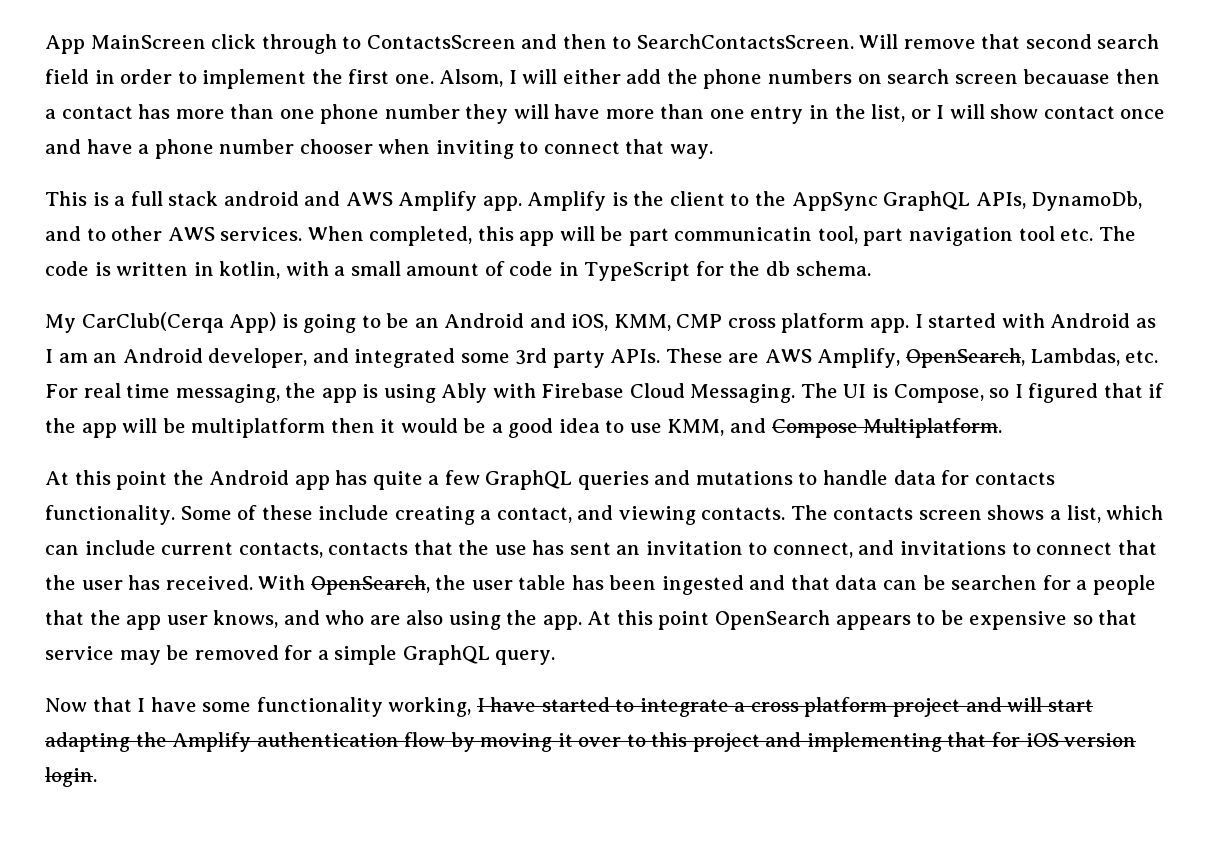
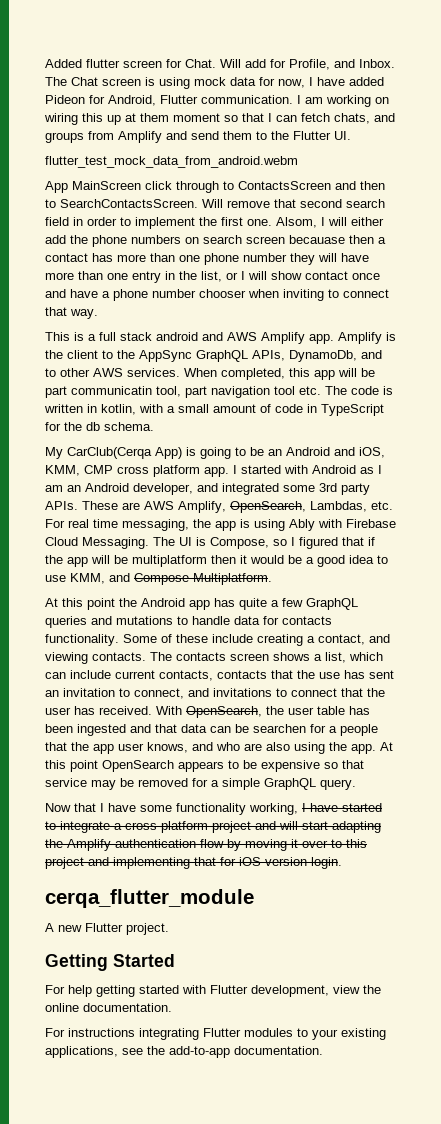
(45, 44) none -> [45,59,395,70] [45,77,384,89] [45,95,389,107] [44,113,395,125] [45,131,351,143] [45,156,298,168] Added flutter screen for Chat. Will add for Profile, and Inbox. The Chat screen is using mock data for now, I have added Pideon for Android, Flutter communication. I am working on wiring this up at them moment so that I can fetch chats, and groups from Amplify and send them to the Flutter UI. // flutter_test_mock_data_from_android.webm //
(97, 777) none -> [45,889,254,908] [45,923,169,935] [45,954,175,971] [45,985,381,997] [45,1003,172,1012] [45,1028,386,1040] [45,1046,323,1058] // cerqa_flutter_module // A new Flutter project. // Getting Started // For help getting started with Flutter development, view the online documentation. // For instructions integrating Flutter modules to your existing applications, see the add-to-app documentation.

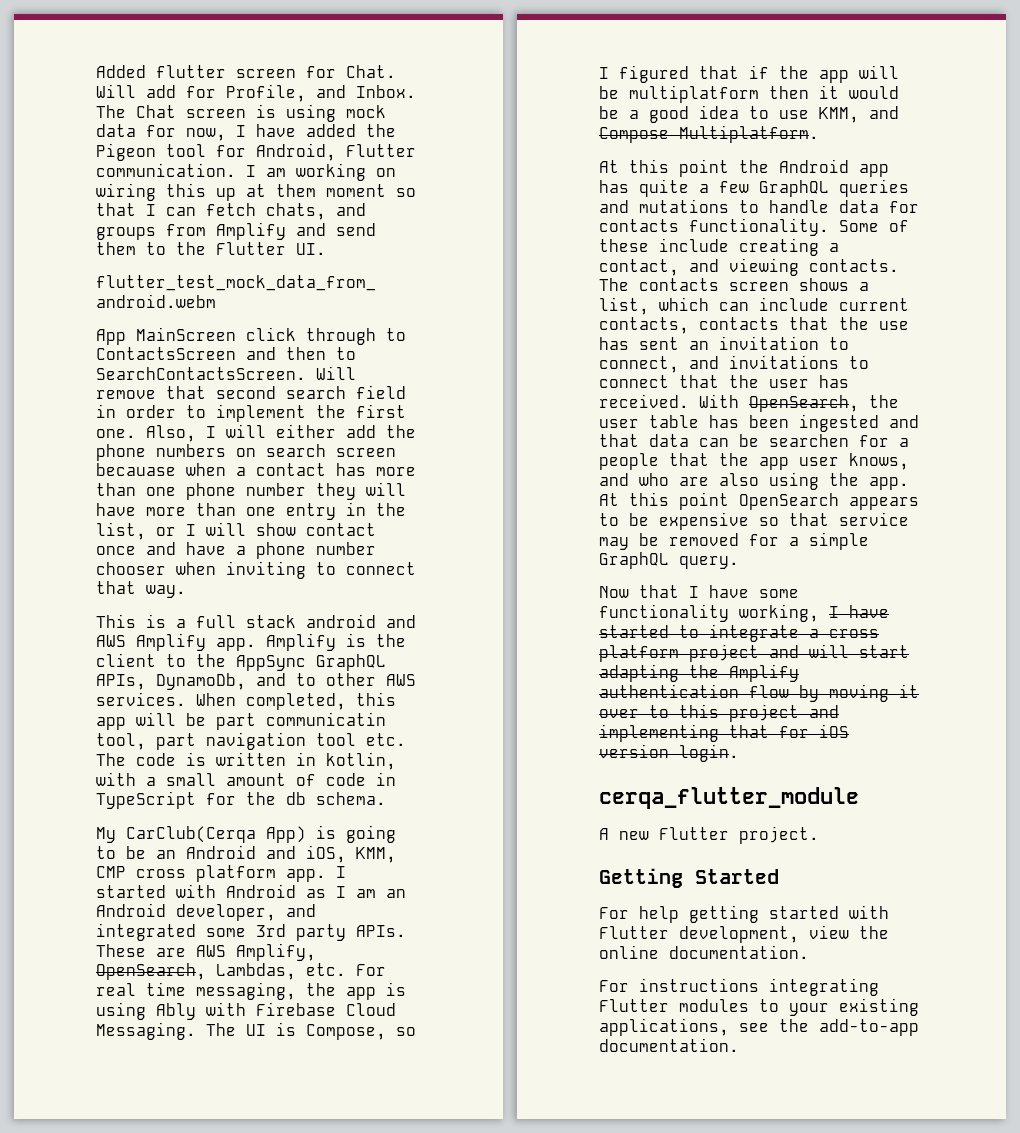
[45,95,85,104] Pideon -> [366,124,396,137] [96,143,206,161] the Pigeon tool
[276,217,317,228] Alsom, -> [146,425,196,442] Also,
[349,235,374,244] then -> [186,463,226,476] when

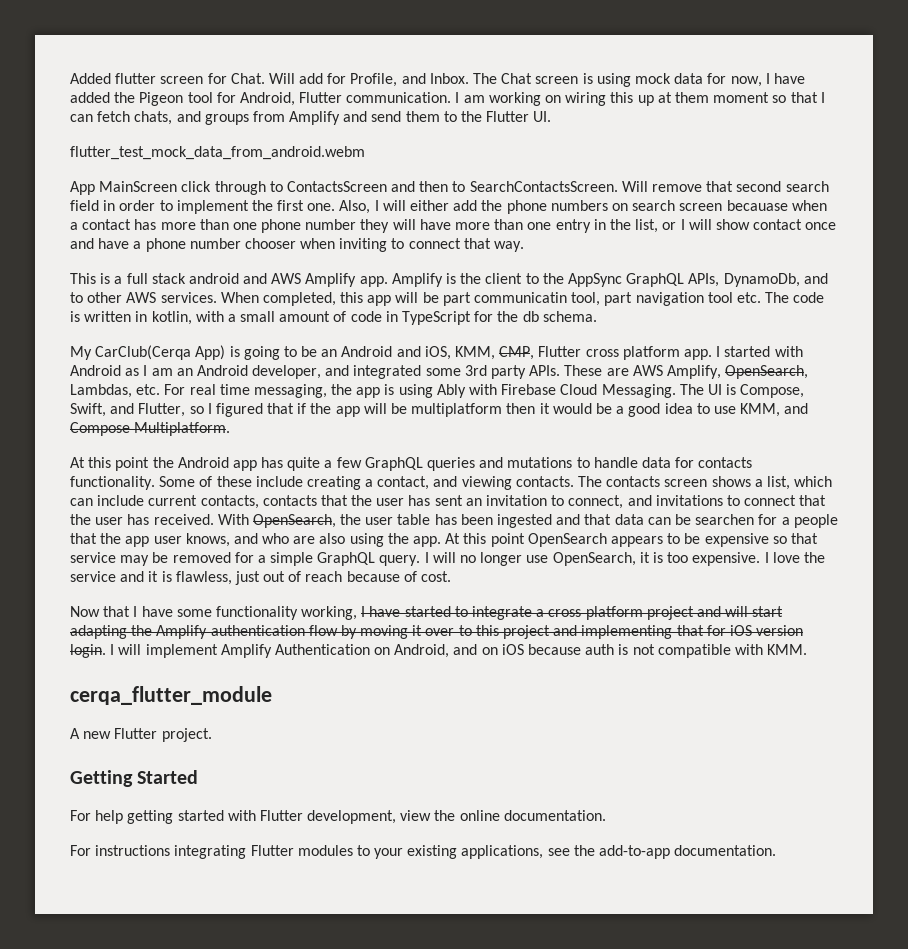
[96,866,126,878] CMP -> [499,346,582,360] CMP, Flutter
(386, 1032) none -> [70,403,186,417] Swift, and Flutter,
[879,321,909,330] use -> [376,498,405,506] user
(739, 562) none -> [424,552,825,566] [70,571,452,585] I will no longer use OpenSearch, it is too expensive. I love the service and it is flawless, just out of reach because of cost.
(739, 753) none -> [110,644,808,658] I will implement Amplify Authentication on Android, and on iOS because auth is not compatible with KMM.

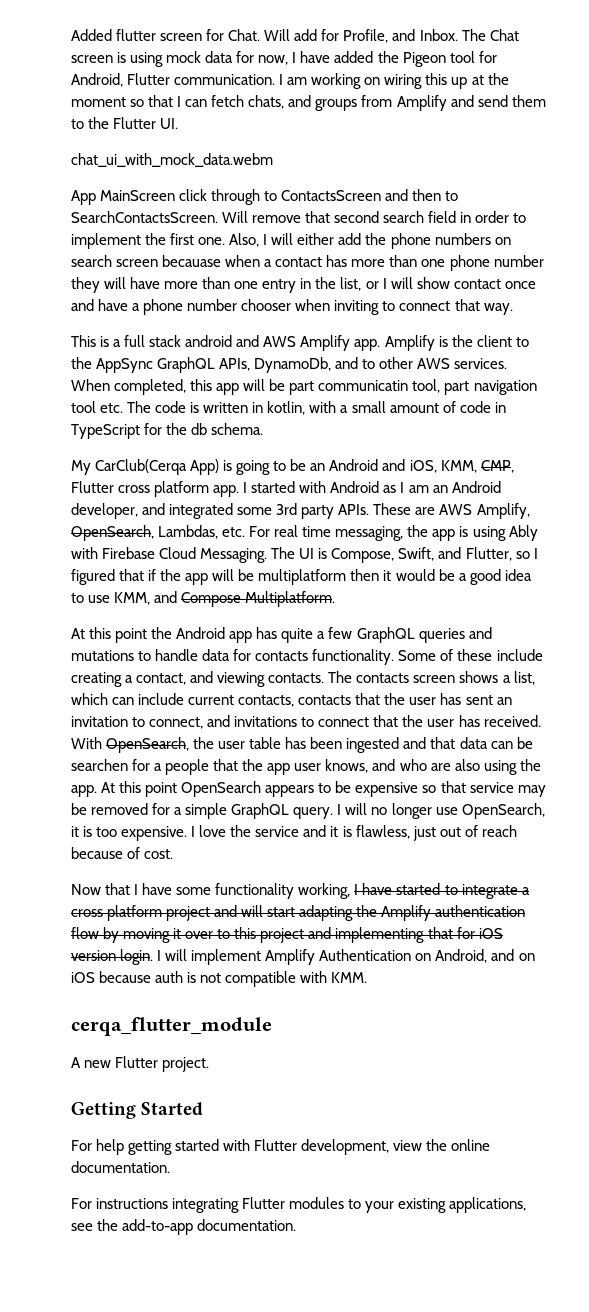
[674,92,709,103] them -> [487,73,509,85] the
[70,146,365,160] flutter_test_mock_data_from_android.webm -> [71,153,273,167] chat_ui_with_mock_data.webm

